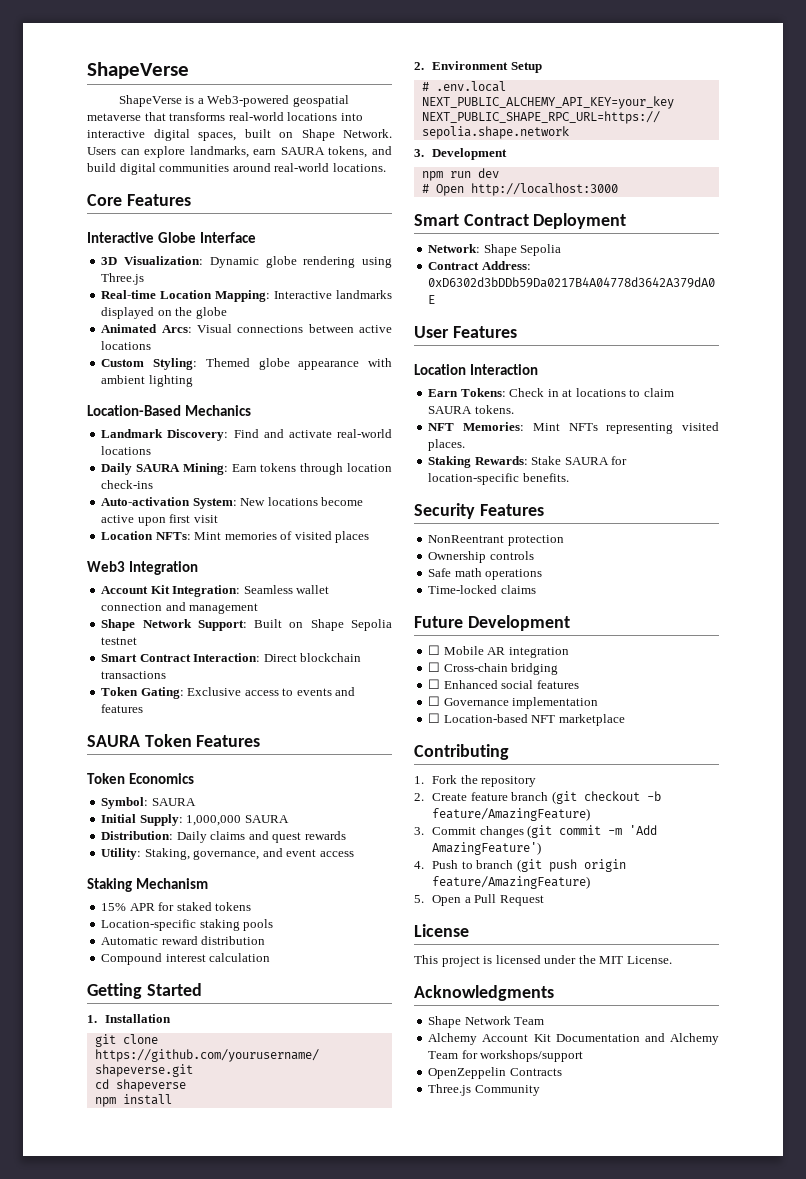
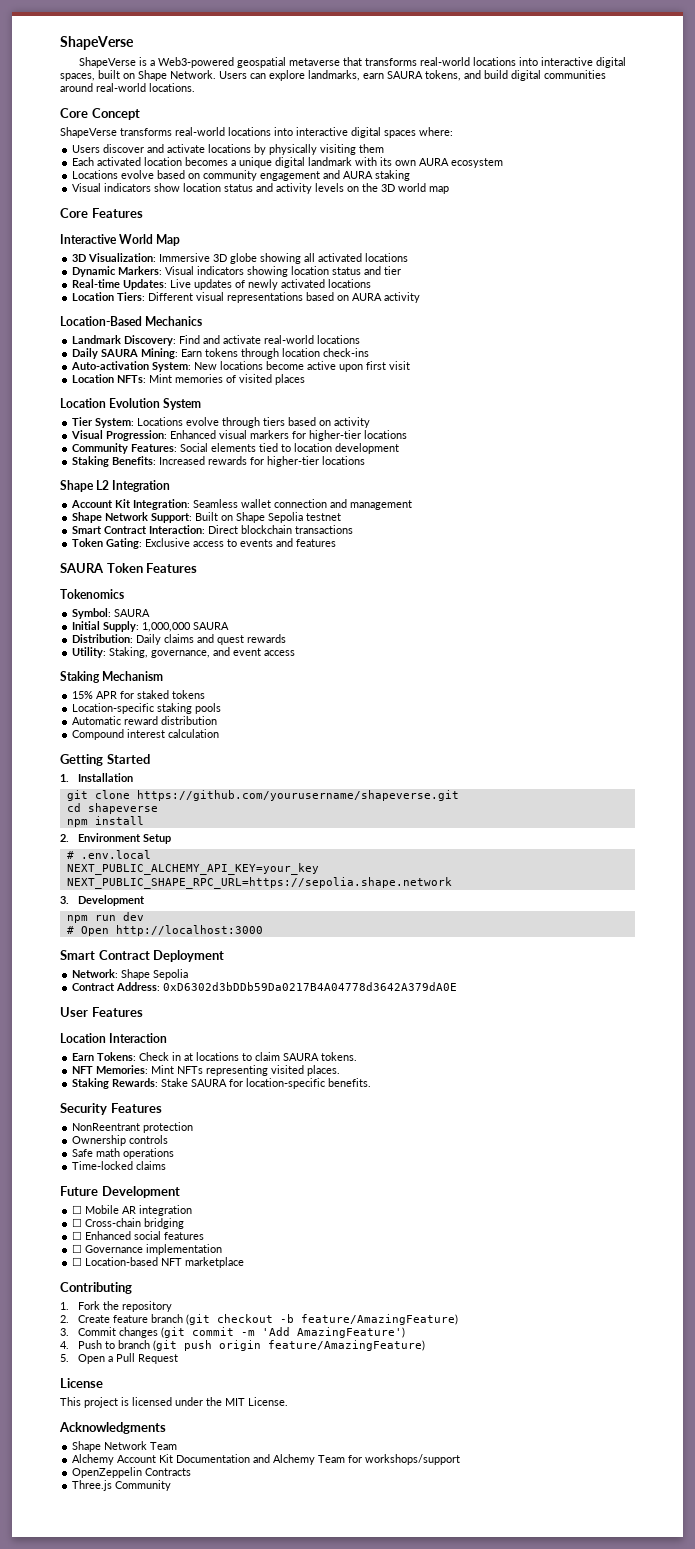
(386, 167) none -> [60,108,140,120] [60,127,453,138] [72,144,385,155] [72,157,504,168] [72,170,411,181] [72,183,450,194] // Core Concept // ShapeVerse transforms real-world locations into interactive digital spaces where: // Users discover and activate locations by physically visiting them // Each activated location becomes a unique digital landmark with its own AURA ecosystem // Locations evolve based on community engagement and AURA staking // Visual indicators show location status and activity levels on the 3D world map
[158,232,257,243] Globe Interface -> [119,234,181,246] World Map
[209,256,392,268] [101,273,145,285] [101,290,392,302] [101,307,227,319] [101,324,392,333] [101,341,152,350] [101,358,392,370] [101,375,193,387] Dynamic globe rendering using Three.js // Real-time Location Mapping: Interactive landmarks displayed on the globe // Animated Arcs: Visual connections between active locations // Custom Styling: Themed globe appearance with ambient lighting -> [159,253,409,264] [72,266,402,277] [72,279,372,290] [72,292,421,303] Immersive 3D globe showing all activated locations // Dynamic Markers: Visual indicators showing location status and tier // Real-time Updates: Live updates of newly activated locations // Location Tiers: Different visual representations based on AURA activity
[87,561,125,572] Web3 -> [60,398,202,410] [72,417,371,428] [71,430,408,441] [72,443,400,454] [72,456,366,467] [60,480,110,492] Location Evolution System // Tier System: Locations evolve through tiers based on activity // Visual Progression: Enhanced visual markers for higher-tier locations // Community Features: Social elements tied to location development // Staking Benefits: Increased rewards for higher-tier locations // Shape L2
[87,773,195,784] Token Economics -> [60,589,124,599] Tokenomics

